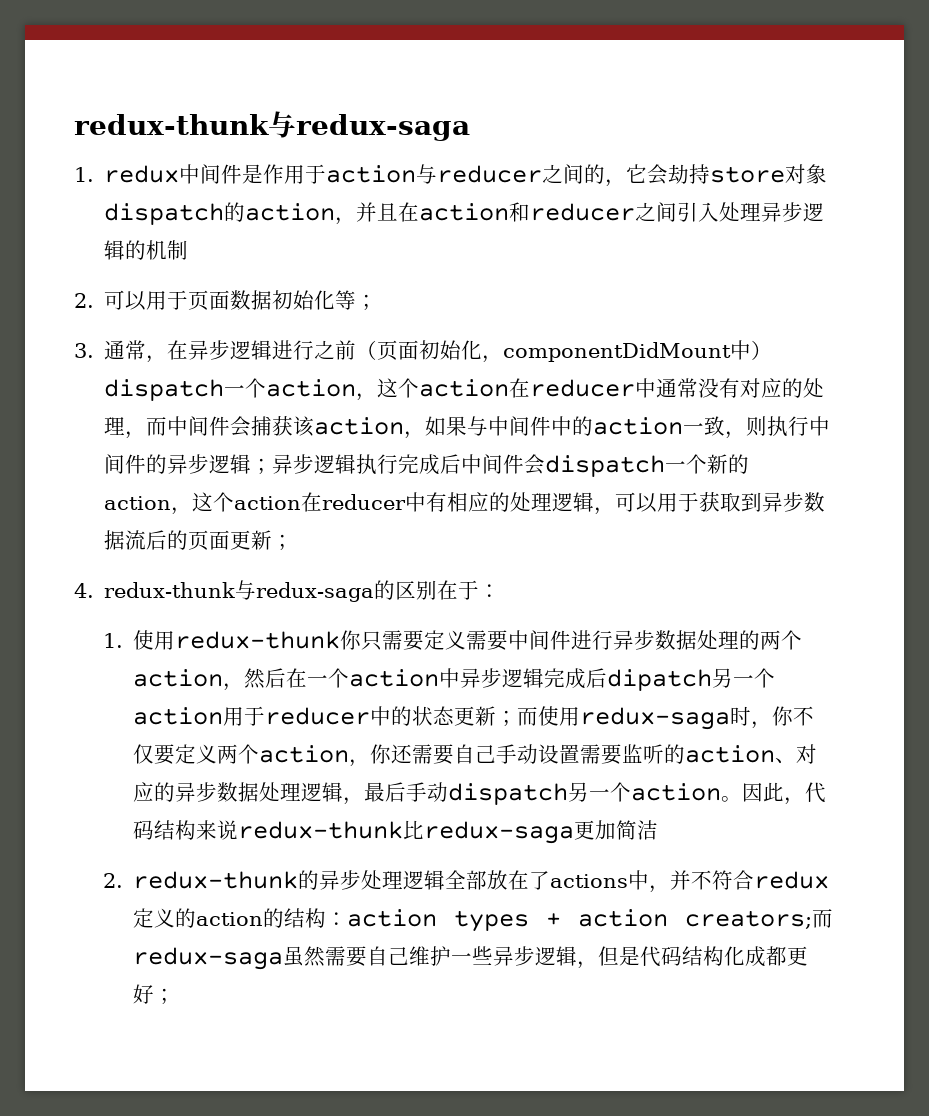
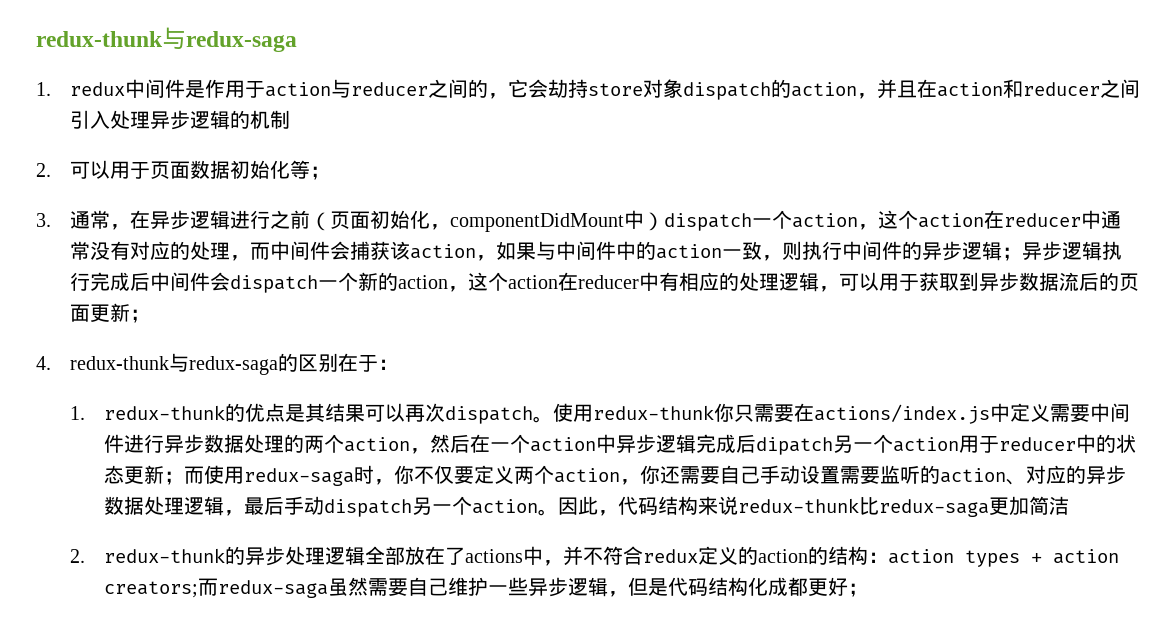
(123, 640) none -> [103,403,553,424] redux-thunk的优点是其结果可以再次dispatch。
(425, 640) none -> [793,403,1010,424] 在actions/index.js中

